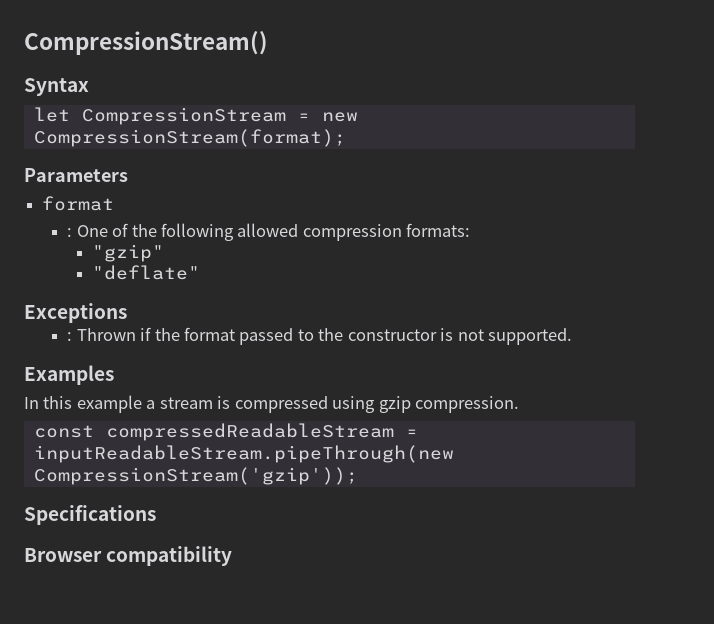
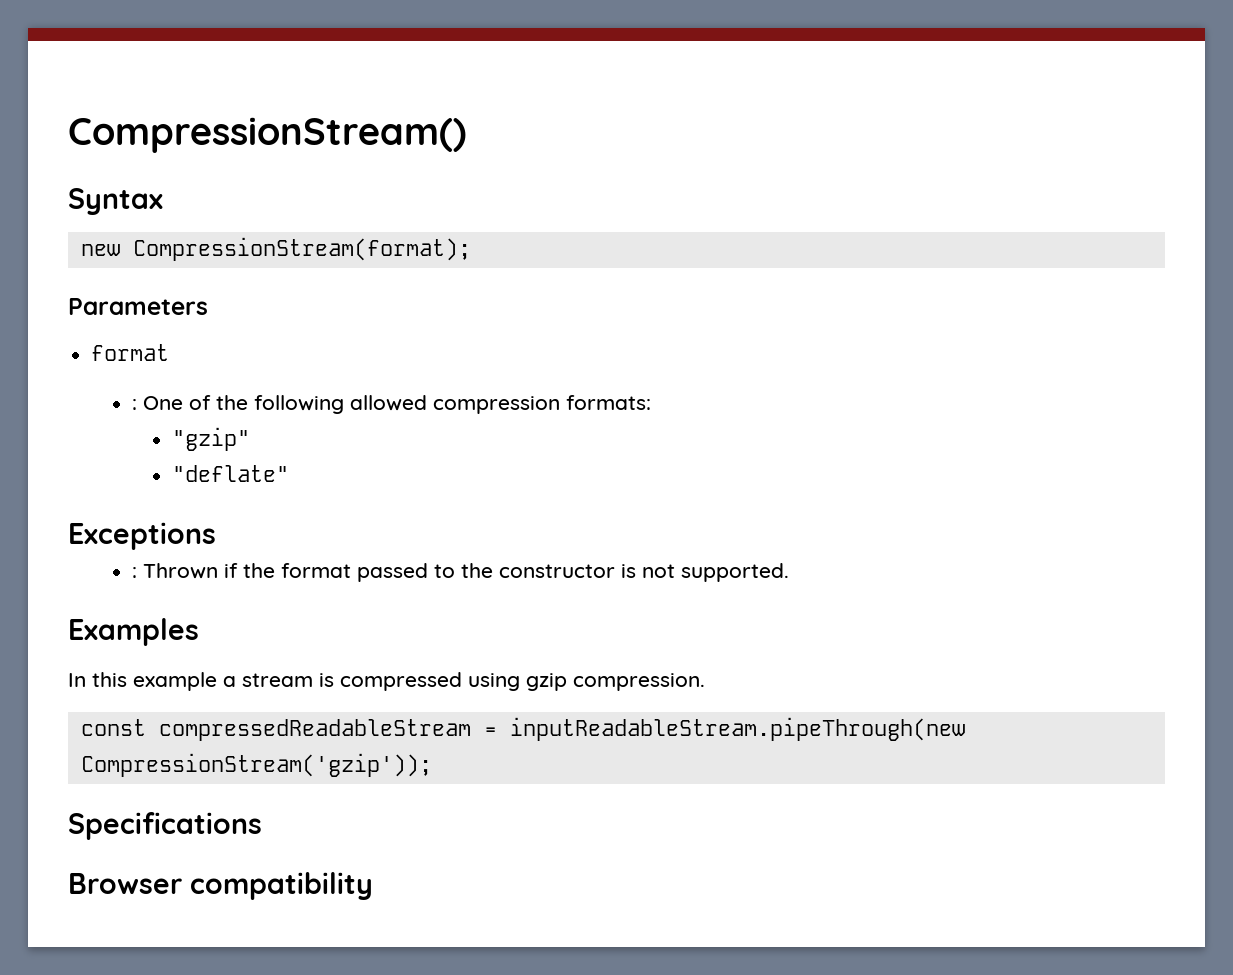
[33,107,310,125] let CompressionStream = -> (163, 201) none

